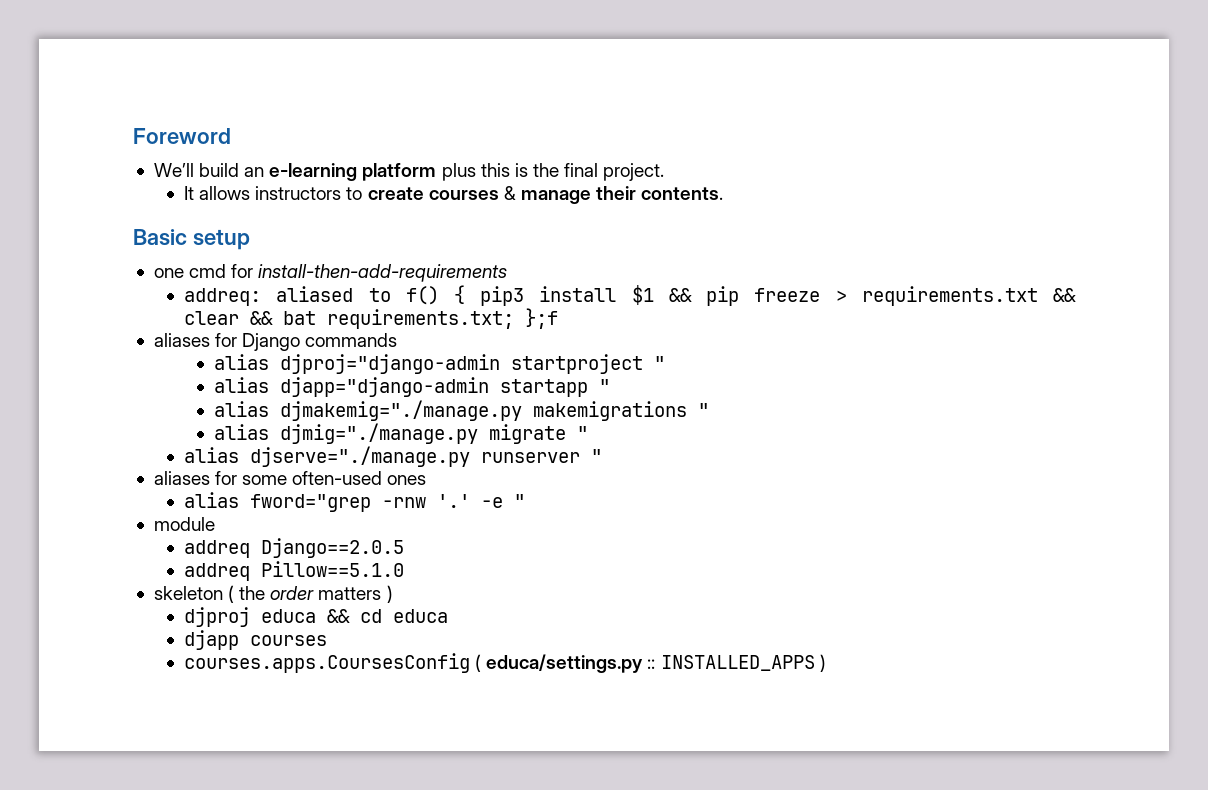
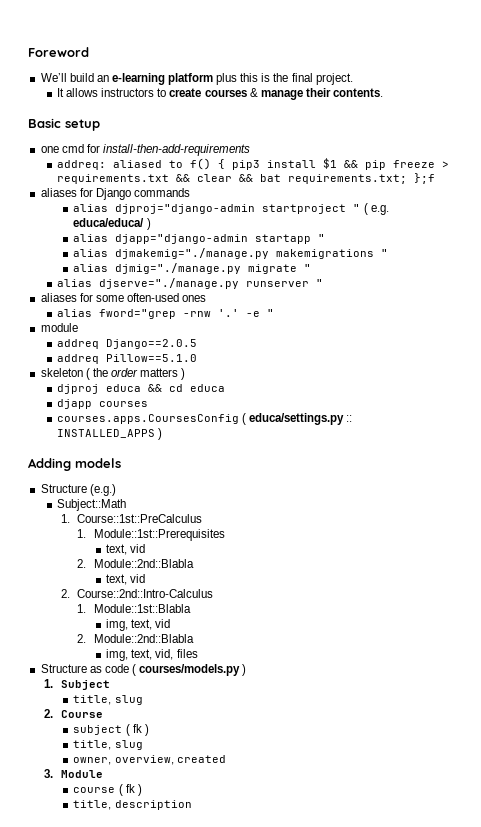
(666, 363) none -> [363,203,389,215] [73,218,151,230] ( e.g. educa/educa/ )
(826, 663) none -> [28,458,121,471] [40,484,116,496] [57,499,127,511] [60,514,203,523] [77,529,225,541] [106,544,146,555] [77,559,194,568] [106,574,146,585] [60,589,214,598] [77,604,191,613] [106,619,171,631] [77,634,194,643] [106,649,198,661] [40,664,247,676] [44,679,110,690] [73,695,143,705] [44,709,103,718] [73,724,149,736] [73,740,143,750] [73,755,226,765] [44,769,103,778] [73,784,142,796] [73,800,192,810] // Adding models // Structure (e.g.) // Subject::Math // 1. Course::1st::PreCalculus // 1. Module::1st::Prerequisites // text, vid // 2. Module::2nd::Blabla // text, vid // 2. Course::2nd::Intro-Calculus // 1. Module::1st::Blabla // img, text, vid // 2. Module::2nd::Blabla // img, text, vid, files // Structure as code ( courses/models.py ) // 1. Subject // title, slug // 2. Course // subject ( fk ) // title, slug // owner, overview, created // 3. Module // course ( fk ) // title, description

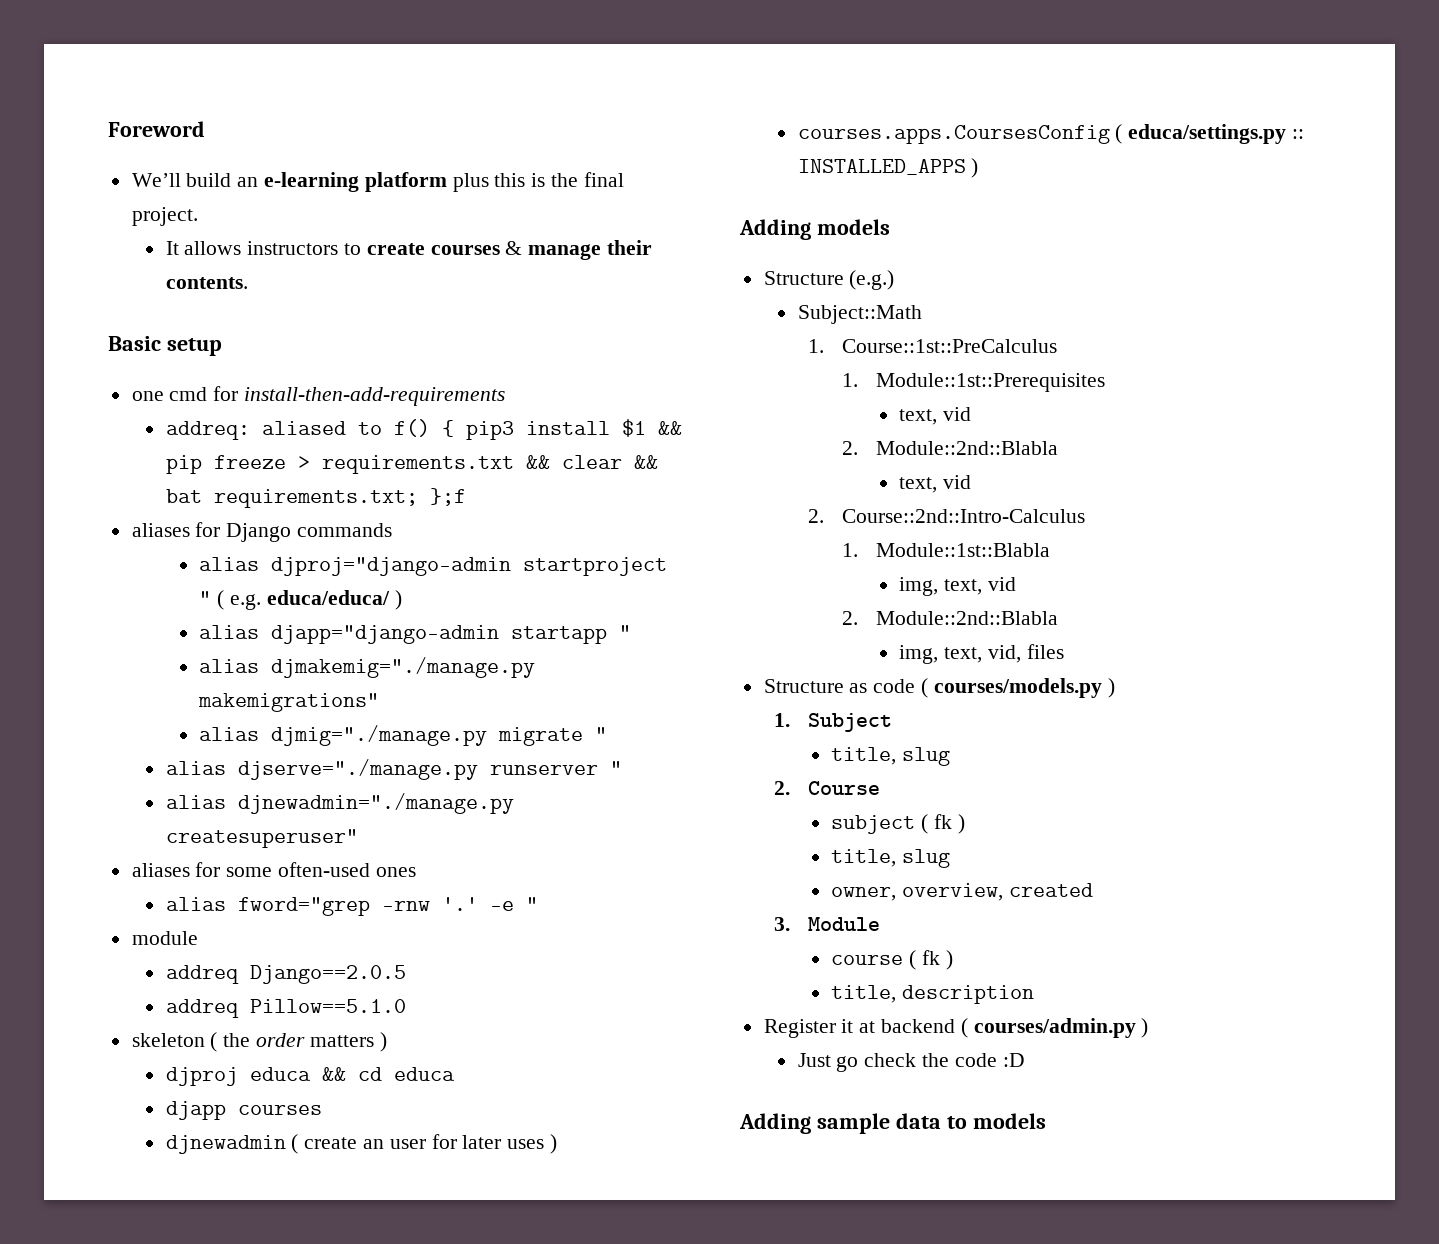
[276,249,389,259] makemigrations " -> [198,693,380,712] makemigrations"
(324, 283) none -> [165,793,514,814] [165,829,358,848] // alias djnewadmin="./manage.py createsuperuser"
(149, 404) none -> [165,1134,557,1154] // djnewadmin ( create an user for later uses )
(192, 805) none -> [763,1018,1149,1038] [797,1053,1025,1072] [739,1113,1046,1134] // Register it at backend ( courses/admin.py ) // Just go check the code :D // Adding sample data to models

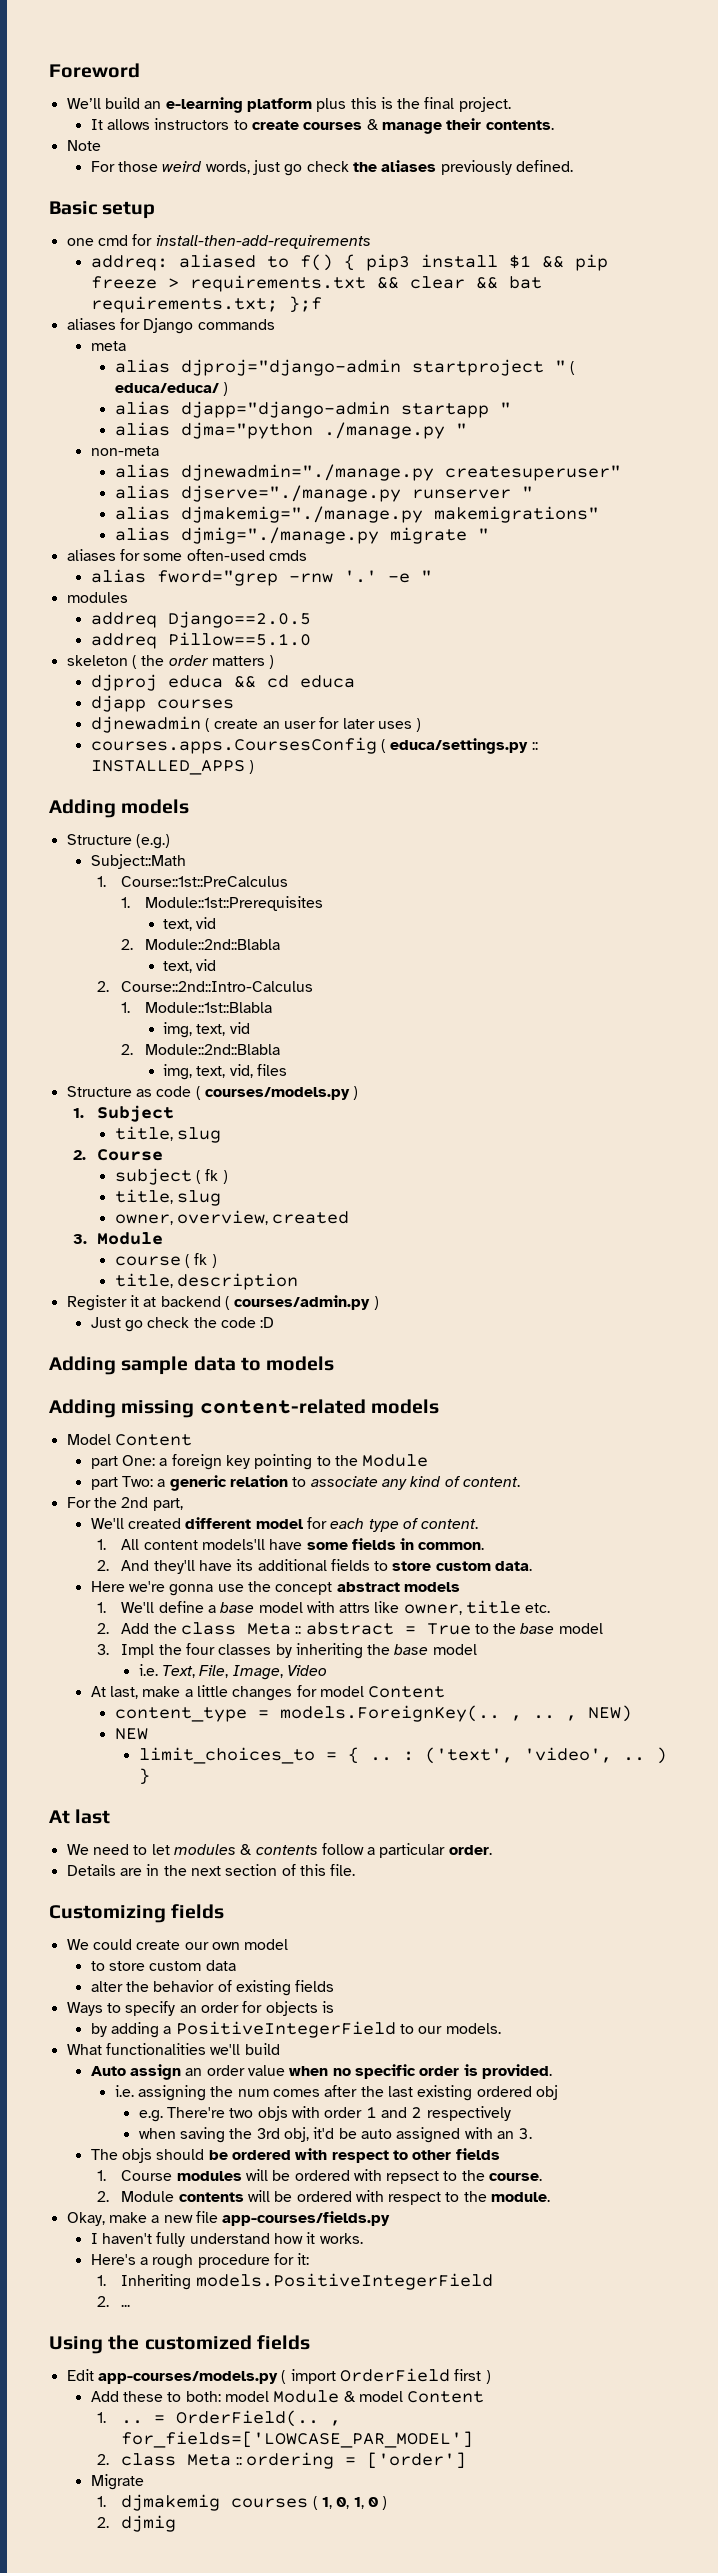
(248, 283) none -> [66,140,101,151] [90,160,573,176] // Note // For those weird words, just go check the aliases previously defined.
(393, 530) none -> [90,341,126,351] // meta
[230,594,262,610] e.g. -> (576, 368) none
(632, 632) none -> [114,422,467,439] [90,446,159,456] [114,464,621,481] [114,485,533,502] // alias djma="python ./manage.py " // non-meta // alias djnewadmin="./manage.py createsuperuser" // alias djserve="./manage.py runserver "
[165,759,622,780] [165,793,514,814] [165,829,358,848] // alias djserve="./manage.py runserver " // alias djnewadmin="./manage.py createsuperuser" -> (489, 534) none
[375,867,416,877] ones -> [268,550,307,561] cmds
[131,931,198,945] module -> [66,592,128,603] modules
(1046, 1121) none -> [49,1399,439,1418] [66,1434,192,1446] [90,1454,429,1470] [90,1475,520,1491] [66,1497,183,1511] [90,1517,479,1532] [97,1538,485,1550] [97,1559,533,1574] [90,1581,460,1596] [97,1600,551,1615] [97,1622,603,1635] [97,1643,477,1659] [138,1664,328,1680] [90,1685,446,1701] [114,1705,632,1722] [114,1728,148,1740] [138,1747,667,1764] [138,1768,150,1785] [49,1809,111,1824] [66,1843,492,1858] [66,1864,356,1876] [49,1904,225,1923] [66,1939,289,1950] [90,1960,236,1971] [90,1980,335,1996] [66,2001,334,2016] [90,2021,501,2038] [66,2043,280,2055] [90,2064,552,2080] [114,2085,558,2101] [138,2106,511,2122] [138,2127,533,2143] [90,2148,500,2163] [97,2169,543,2184] [97,2190,551,2205] [66,2211,391,2226] [90,2232,363,2247] [90,2253,310,2269] [97,2273,493,2290] [97,2296,131,2307] [49,2335,310,2354] [66,2368,491,2384] [90,2390,485,2403] [97,2410,342,2427] [121,2431,474,2448] [97,2452,466,2469] [90,2474,144,2490] [97,2494,388,2511] [97,2515,177,2532] // Adding missing content-related models // Model Content // part One: a foreign key pointing to the Module // part Two: a generic relation to associate any kind of content. // For the 2nd part, // We'll created different model for each type of content. // 1. All content models'll have some fields in common. // 2. And they'll have its additional fields to store custom data. // Here we're gonna use the concept abstract models // 1. We'll define a base model with attrs like owner, title etc. // 2. Add the class Meta :: abstract = True to the base model // 3. Impl the four classes by inheriting the base model // i.e. Text, File, Image, Video // At last, make a little changes for model Content // content_type = models.ForeignKey(.. , .. , NEW) // NEW // limit_choices_to = { .. : ('text', 'video', .. ) } // At last // We need to let modules & contents follow a particular order. // Details are in the next section of this file. // Customizing fields // We could create our own model // to store custom data // alter the behavior of existing fields // Ways to specify an order for objects is // by adding a PositiveIntegerField to our models. // What functionalities we'll build // Auto assign an order value when no specific order is provided. // i.e. assigning the num comes after the last existing ordered obj // e.g. There're two objs with order 1 and 2 respectively // when saving the 3rd obj, it'd be auto assigned with an 3. // The objs should be ordered with respect to other fields // 1. Course modules will be ordered with repsect to the course. // 2. Module contents will be ordered with respect to the module. // Okay, make a new file app-courses/fields.py // I haven't fully understand how it works. // Here's a rough procedure for it: // 1. Inheriting models.PositiveIntegerField // 2. ... // Using the customized fields // Edit app-courses/models.py ( import OrderField first ) // Add these to both: model Module & model Content // 1. .. = OrderField(.. , for_fields=['LOWCASE_PAR_MODEL'] // 2. class Meta :: ordering = ['order'] // Migrate // 1. djmakemig courses ( 1, 0, 1, 0 ) // 2. djmig

